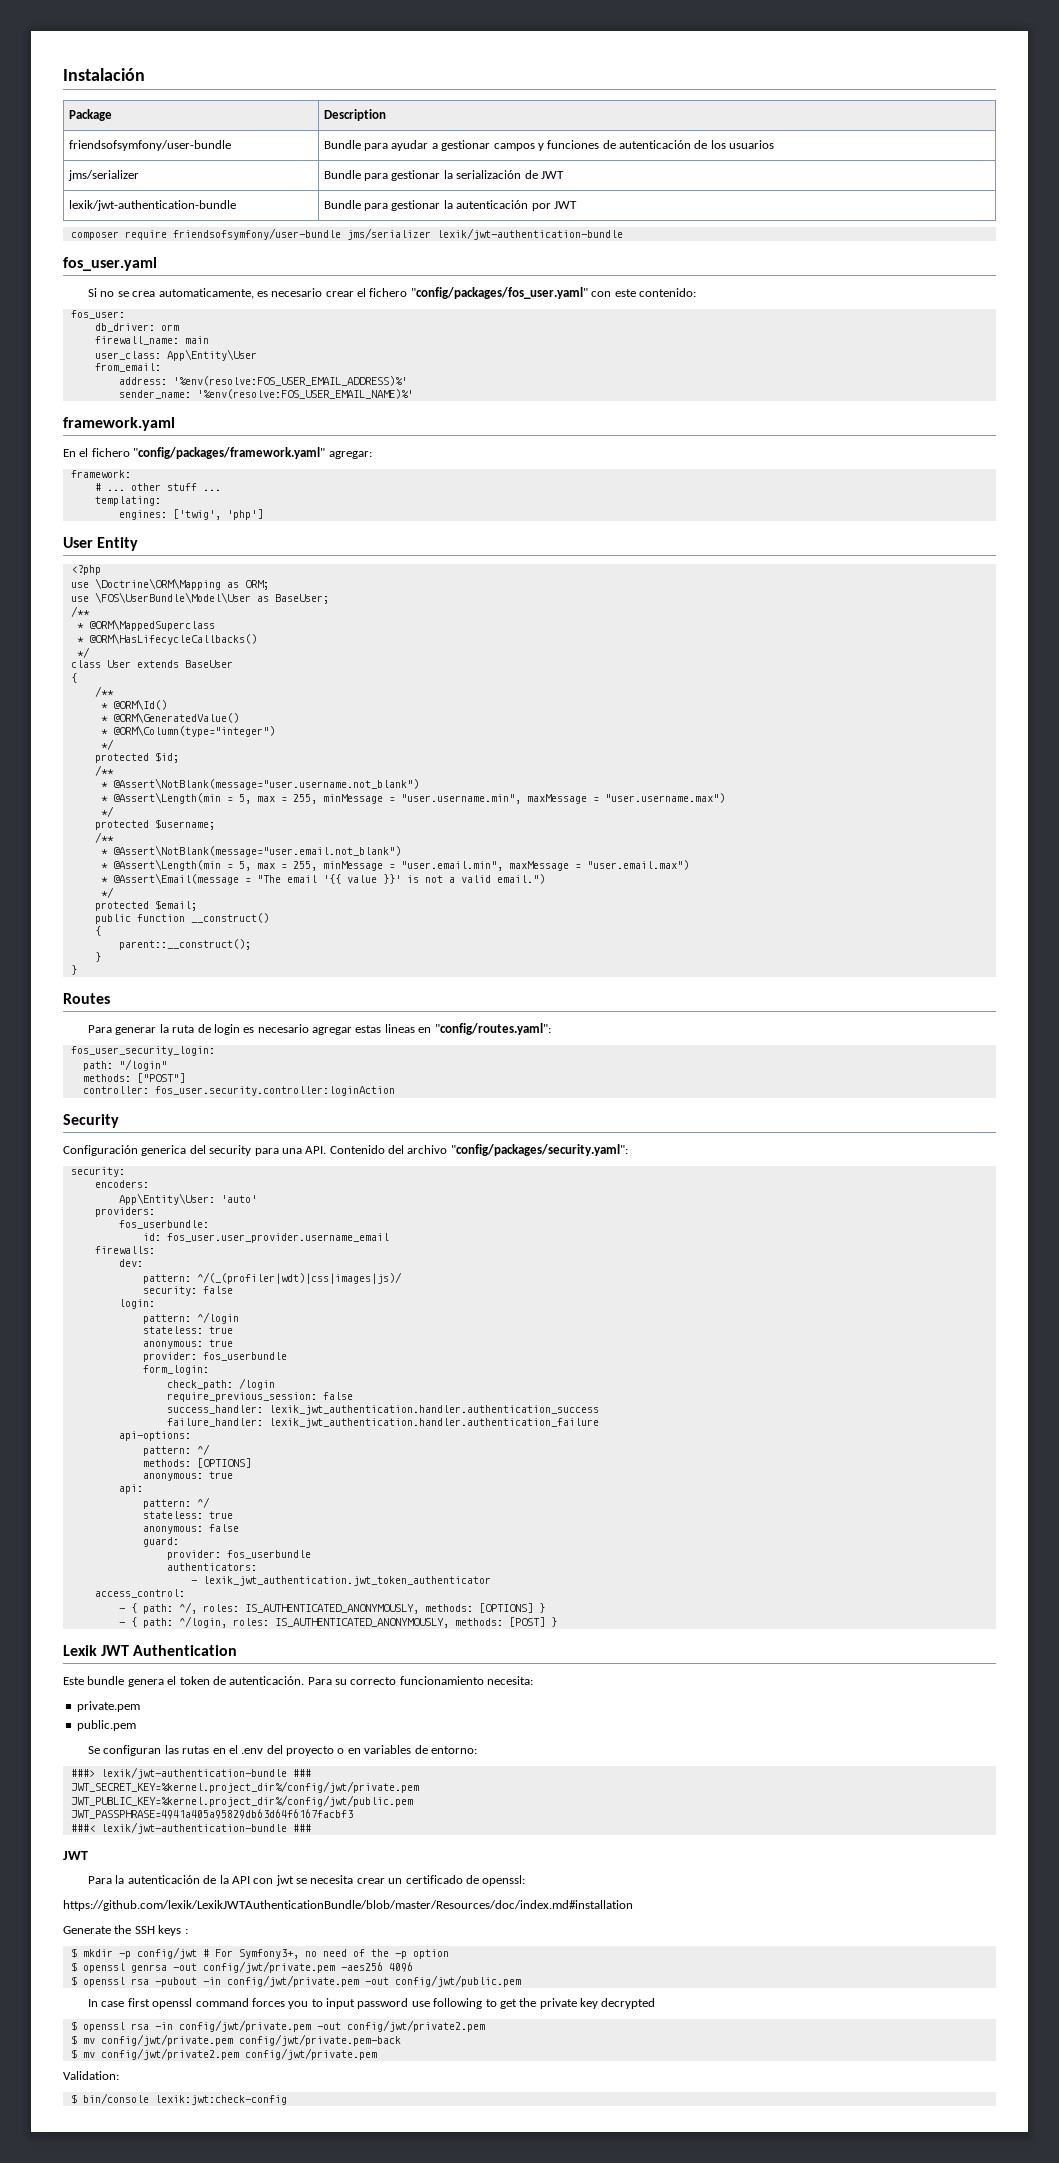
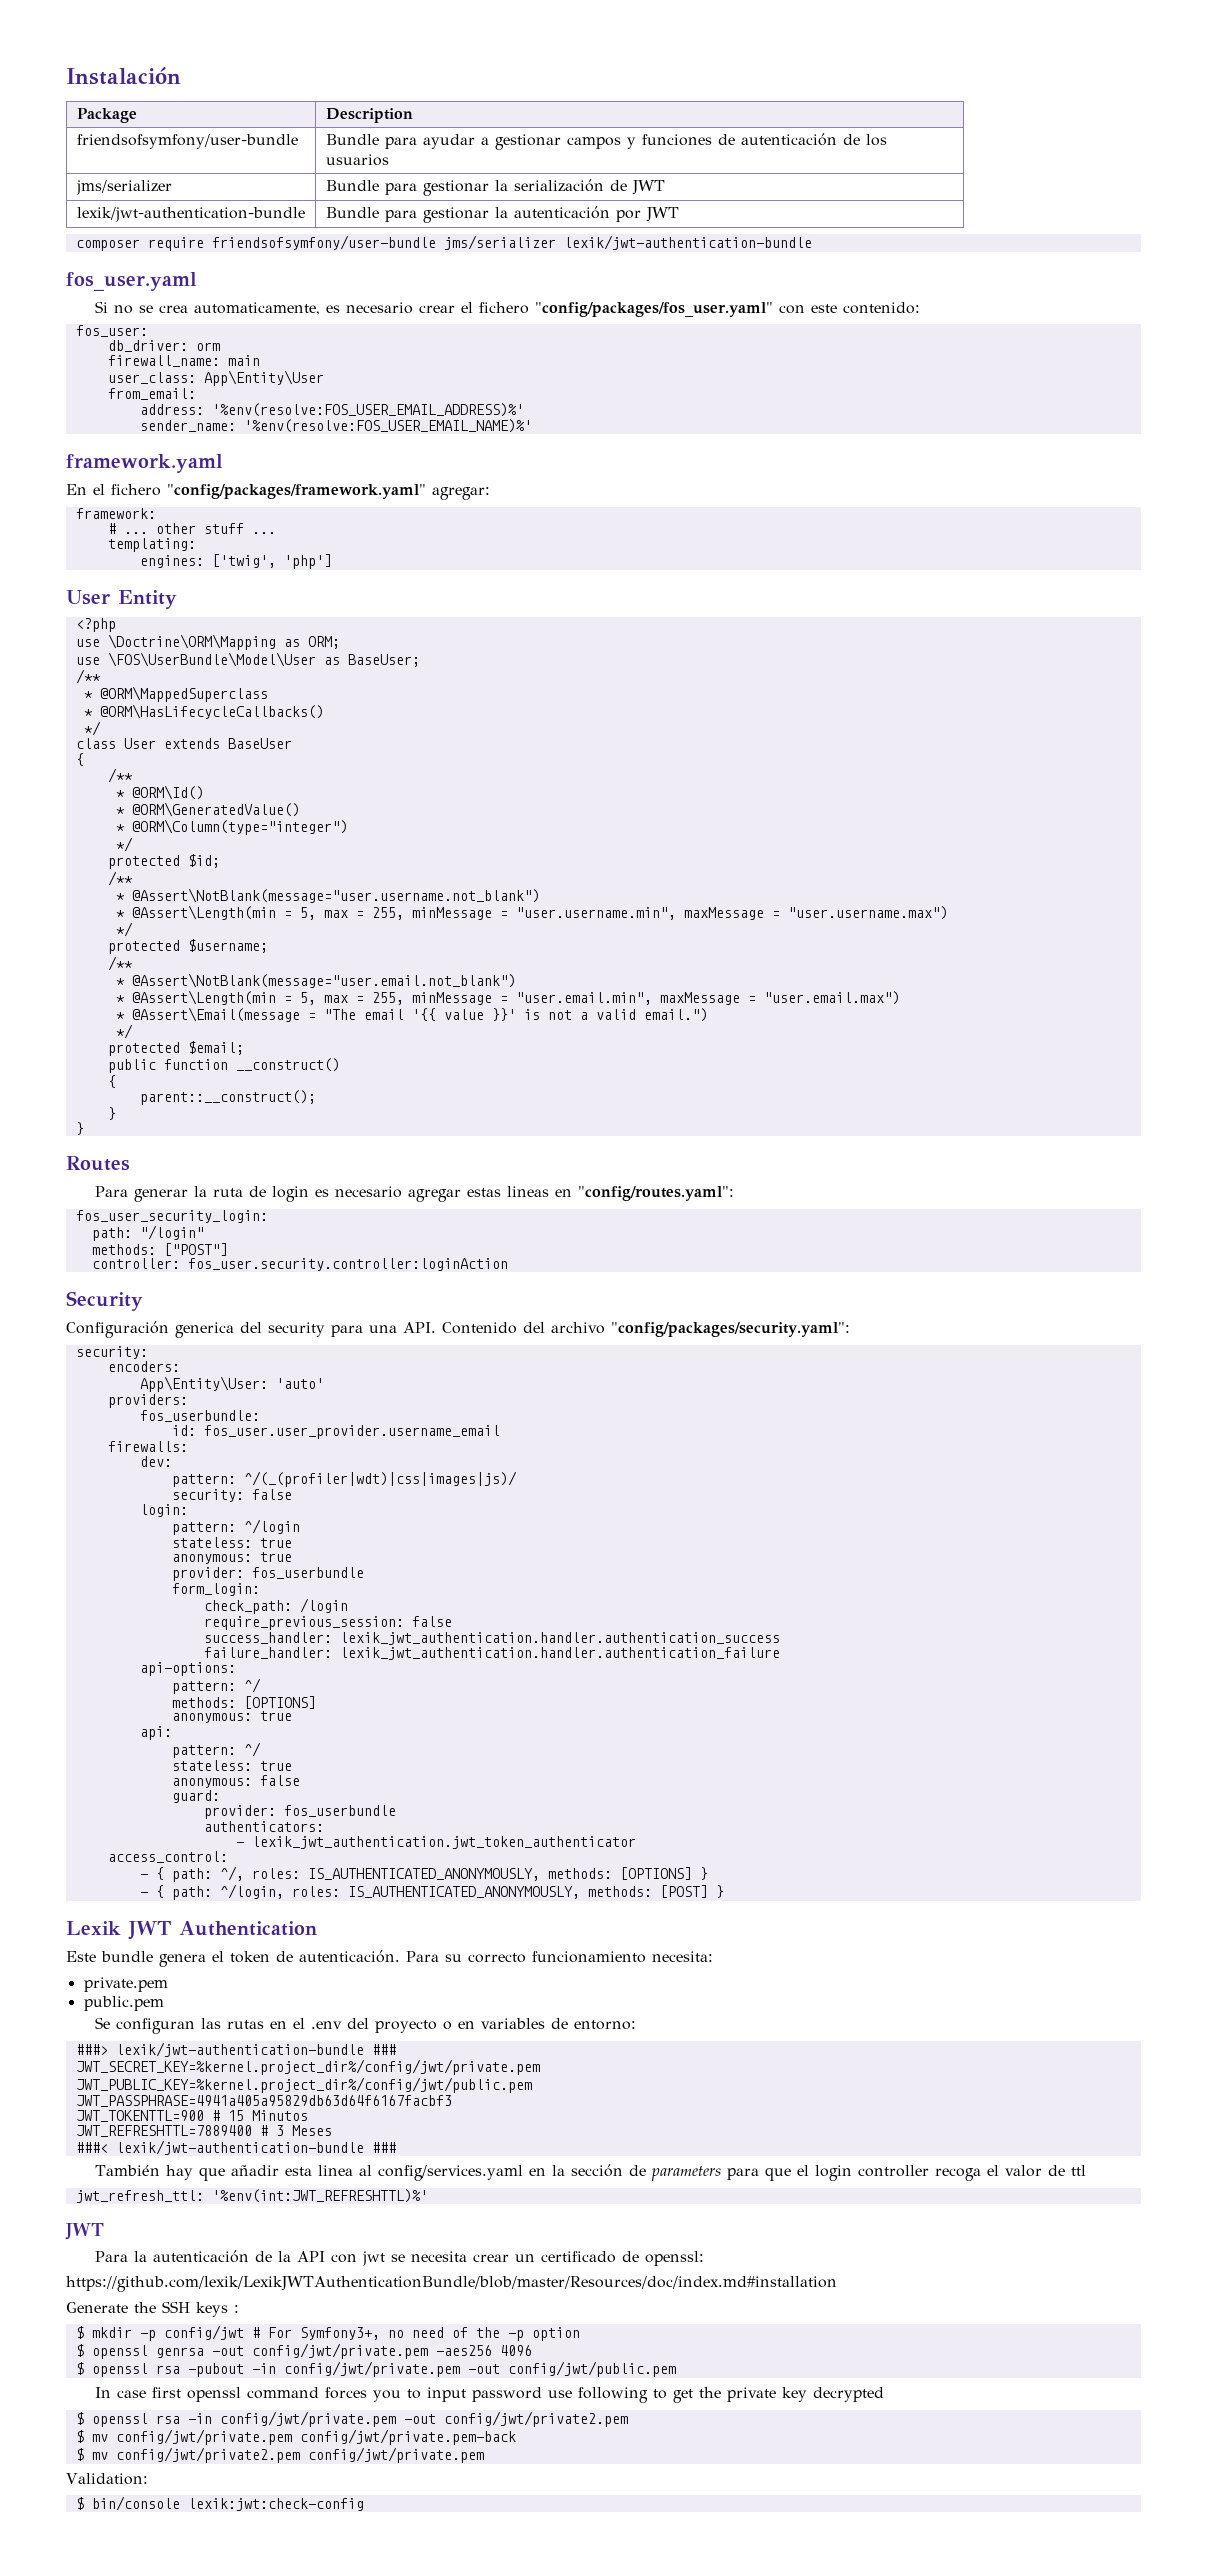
[70,1822,311,1834] ###< lexik/jwt-authentication-bundle ### -> [75,2110,308,2122] [75,2125,332,2137] [75,2140,396,2155] [94,2164,1086,2181] [75,2189,428,2203] JWT_TOKENTTL=900 # 15 Minutos // JWT_REFRESHTTL=7889400 # 3 Meses // ###< lexik/jwt-authentication-bundle ### // También hay que añadir esta linea al config/services.yaml en la sección de parameters para que el login controller recoga el valor de ttl // jwt_refresh_ttl: '%env(int:JWT_REFRESHTTL)%'

